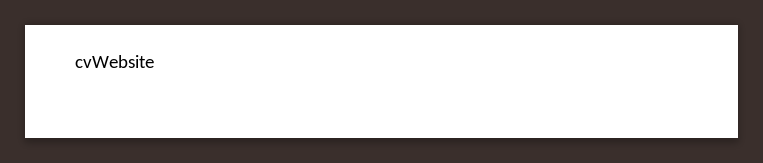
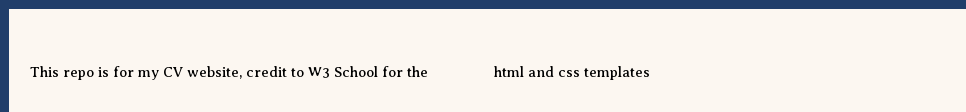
[75,55,154,68] cvWebsite -> [30,66,650,80] This repo is for my CV website, credit to W3 School for the html and css templates

